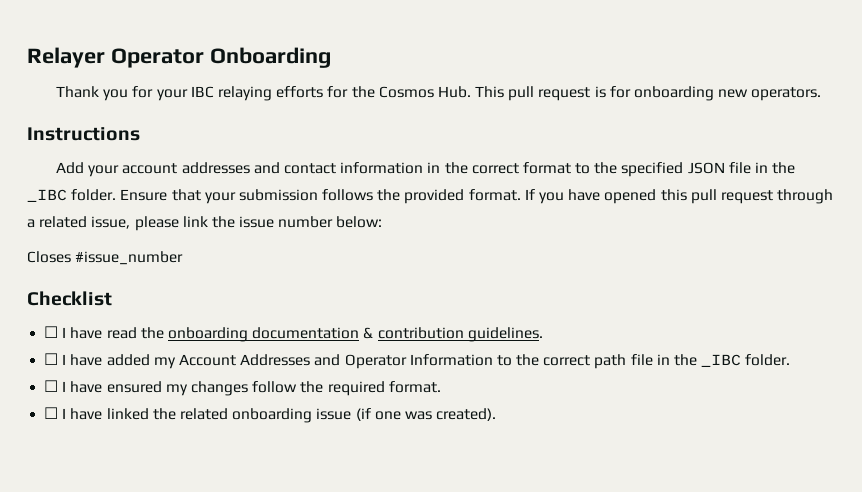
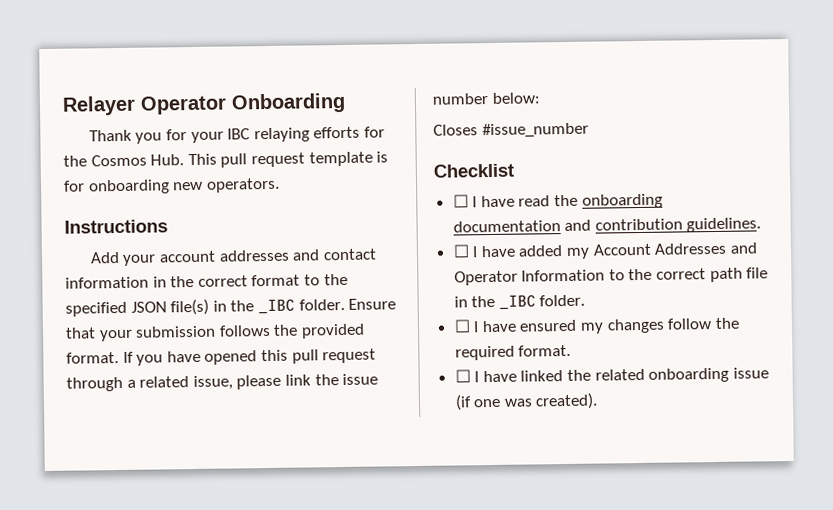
(591, 94) none -> [308,151,373,167] template
[728,162,751,174] file -> [170,298,210,316] file(s)
[363,327,374,339] & -> [564,219,592,232] and

